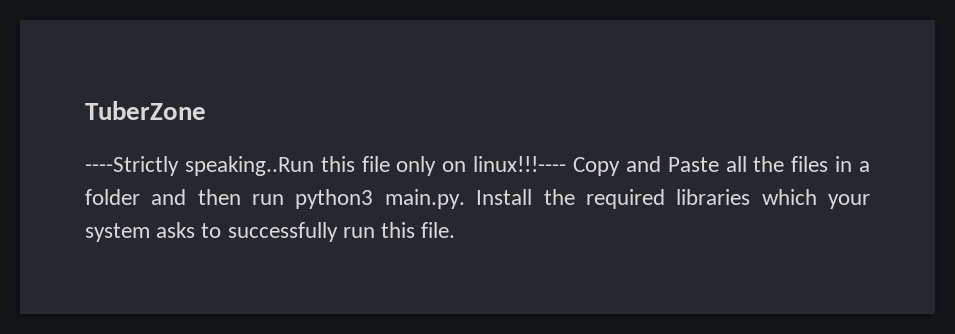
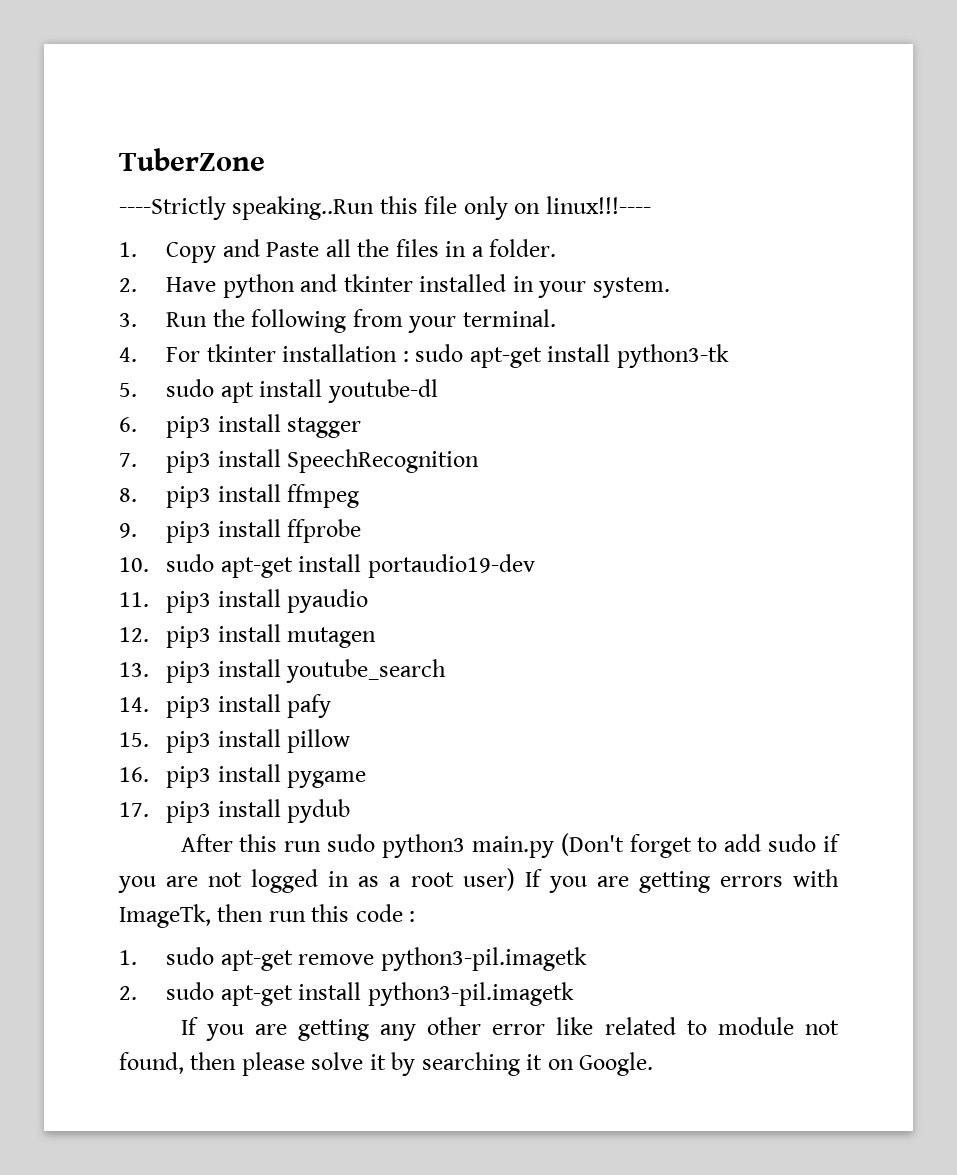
(567, 164) none -> [119,242,137,257] // 1.
[85,189,871,209] [85,222,456,242] folder and then run python3 main.py. Install the required libraries which your system asks to successfully run this file. -> [489,239,557,257] [119,274,670,298] [119,309,556,333] [119,344,729,368] [119,379,438,403] [119,414,362,438] [119,449,480,473] [119,484,360,508] [119,519,362,543] [119,554,535,578] [119,589,369,613] [119,624,377,648] [119,659,447,683] [119,694,332,718] [119,729,351,753] [119,764,367,788] [119,799,351,823] [180,833,840,858] [118,868,839,893] [119,904,416,928] [119,947,587,971] [119,982,574,1006] [180,1017,840,1041] [119,1052,654,1076] folder. // 2. Have python and tkinter installed in your system. // 3. Run the following from your terminal. // 4. For tkinter installation : sudo apt-get install python3-tk // 5. sudo apt install youtube-dl // 6. pip3 install stagger // 7. pip3 install SpeechRecognition // 8. pip3 install ffmpeg // 9. pip3 install ffprobe // 10. sudo apt-get install portaudio19-dev // 11. pip3 install pyaudio // 12. pip3 install mutagen // 13. pip3 install youtube_search // 14. pip3 install pafy // 15. pip3 install pillow // 16. pip3 install pygame // 17. pip3 install pydub // After this run sudo python3 main.py (Don't forget to add sudo if you are not logged in as a root user) If you are getting errors with ImageTk, then run this code : // 1. sudo apt-get remove python3-pil.imagetk // 2. sudo apt-get install python3-pil.imagetk // If you are getting any other error like related to module not found, then please solve it by searching it on Google.

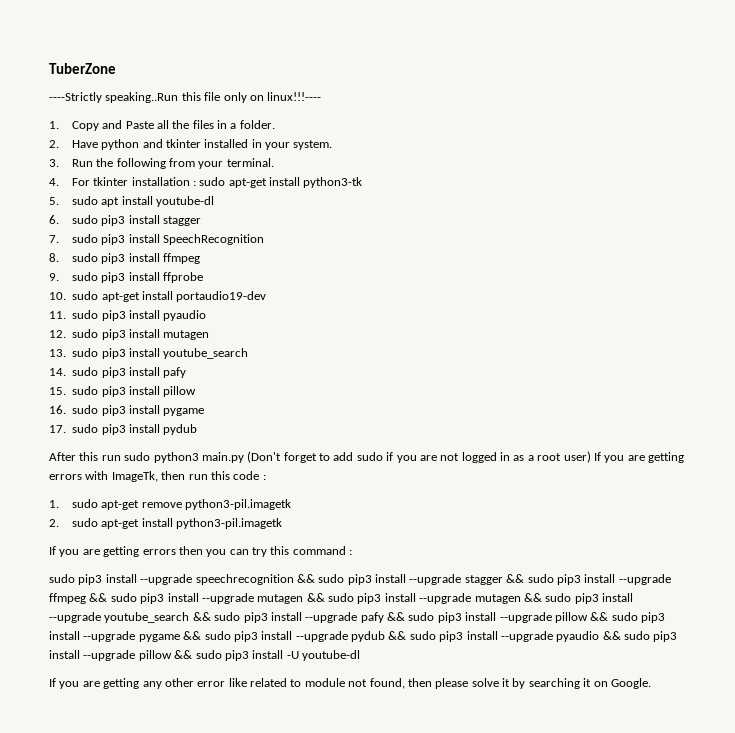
(137, 424) none -> [71,215,98,224] sudo
(137, 460) none -> [71,234,98,243] sudo
(137, 495) none -> [71,253,98,262] sudo
(137, 530) none -> [71,272,98,281] sudo
(149, 599) none -> [72,310,99,319] sudo
(149, 634) none -> [72,329,99,338] sudo
(149, 669) none -> [72,348,99,357] sudo
(149, 704) none -> [72,367,99,376] sudo
(149, 739) none -> [72,386,99,395] sudo
(149, 774) none -> [72,405,99,414] sudo
(149, 809) none -> [72,424,99,433] sudo
(574, 994) none -> [49,546,353,557] [49,574,671,585] [49,593,633,604] [49,612,665,623] [49,631,678,642] [49,650,360,661] // If you are getting errors then you can try this command : // sudo pip3 install --upgrade speechrecognition && sudo pip3 install --upgrade stagger && sudo pip3 install --upgrade ffmpeg && sudo pip3 install --upgrade mutagen && sudo pip3 install --upgrade mutagen && sudo pip3 install --upgrade youtube_search && sudo pip3 install --upgrade pafy && sudo pip3 install --upgrade pillow && sudo pip3 install --upgrade pygame && sudo pip3 install --upgrade pydub && sudo pip3 install --upgrade pyaudio && sudo pip3 install --upgrade pillow && sudo pip3 install -U youtube-dl

